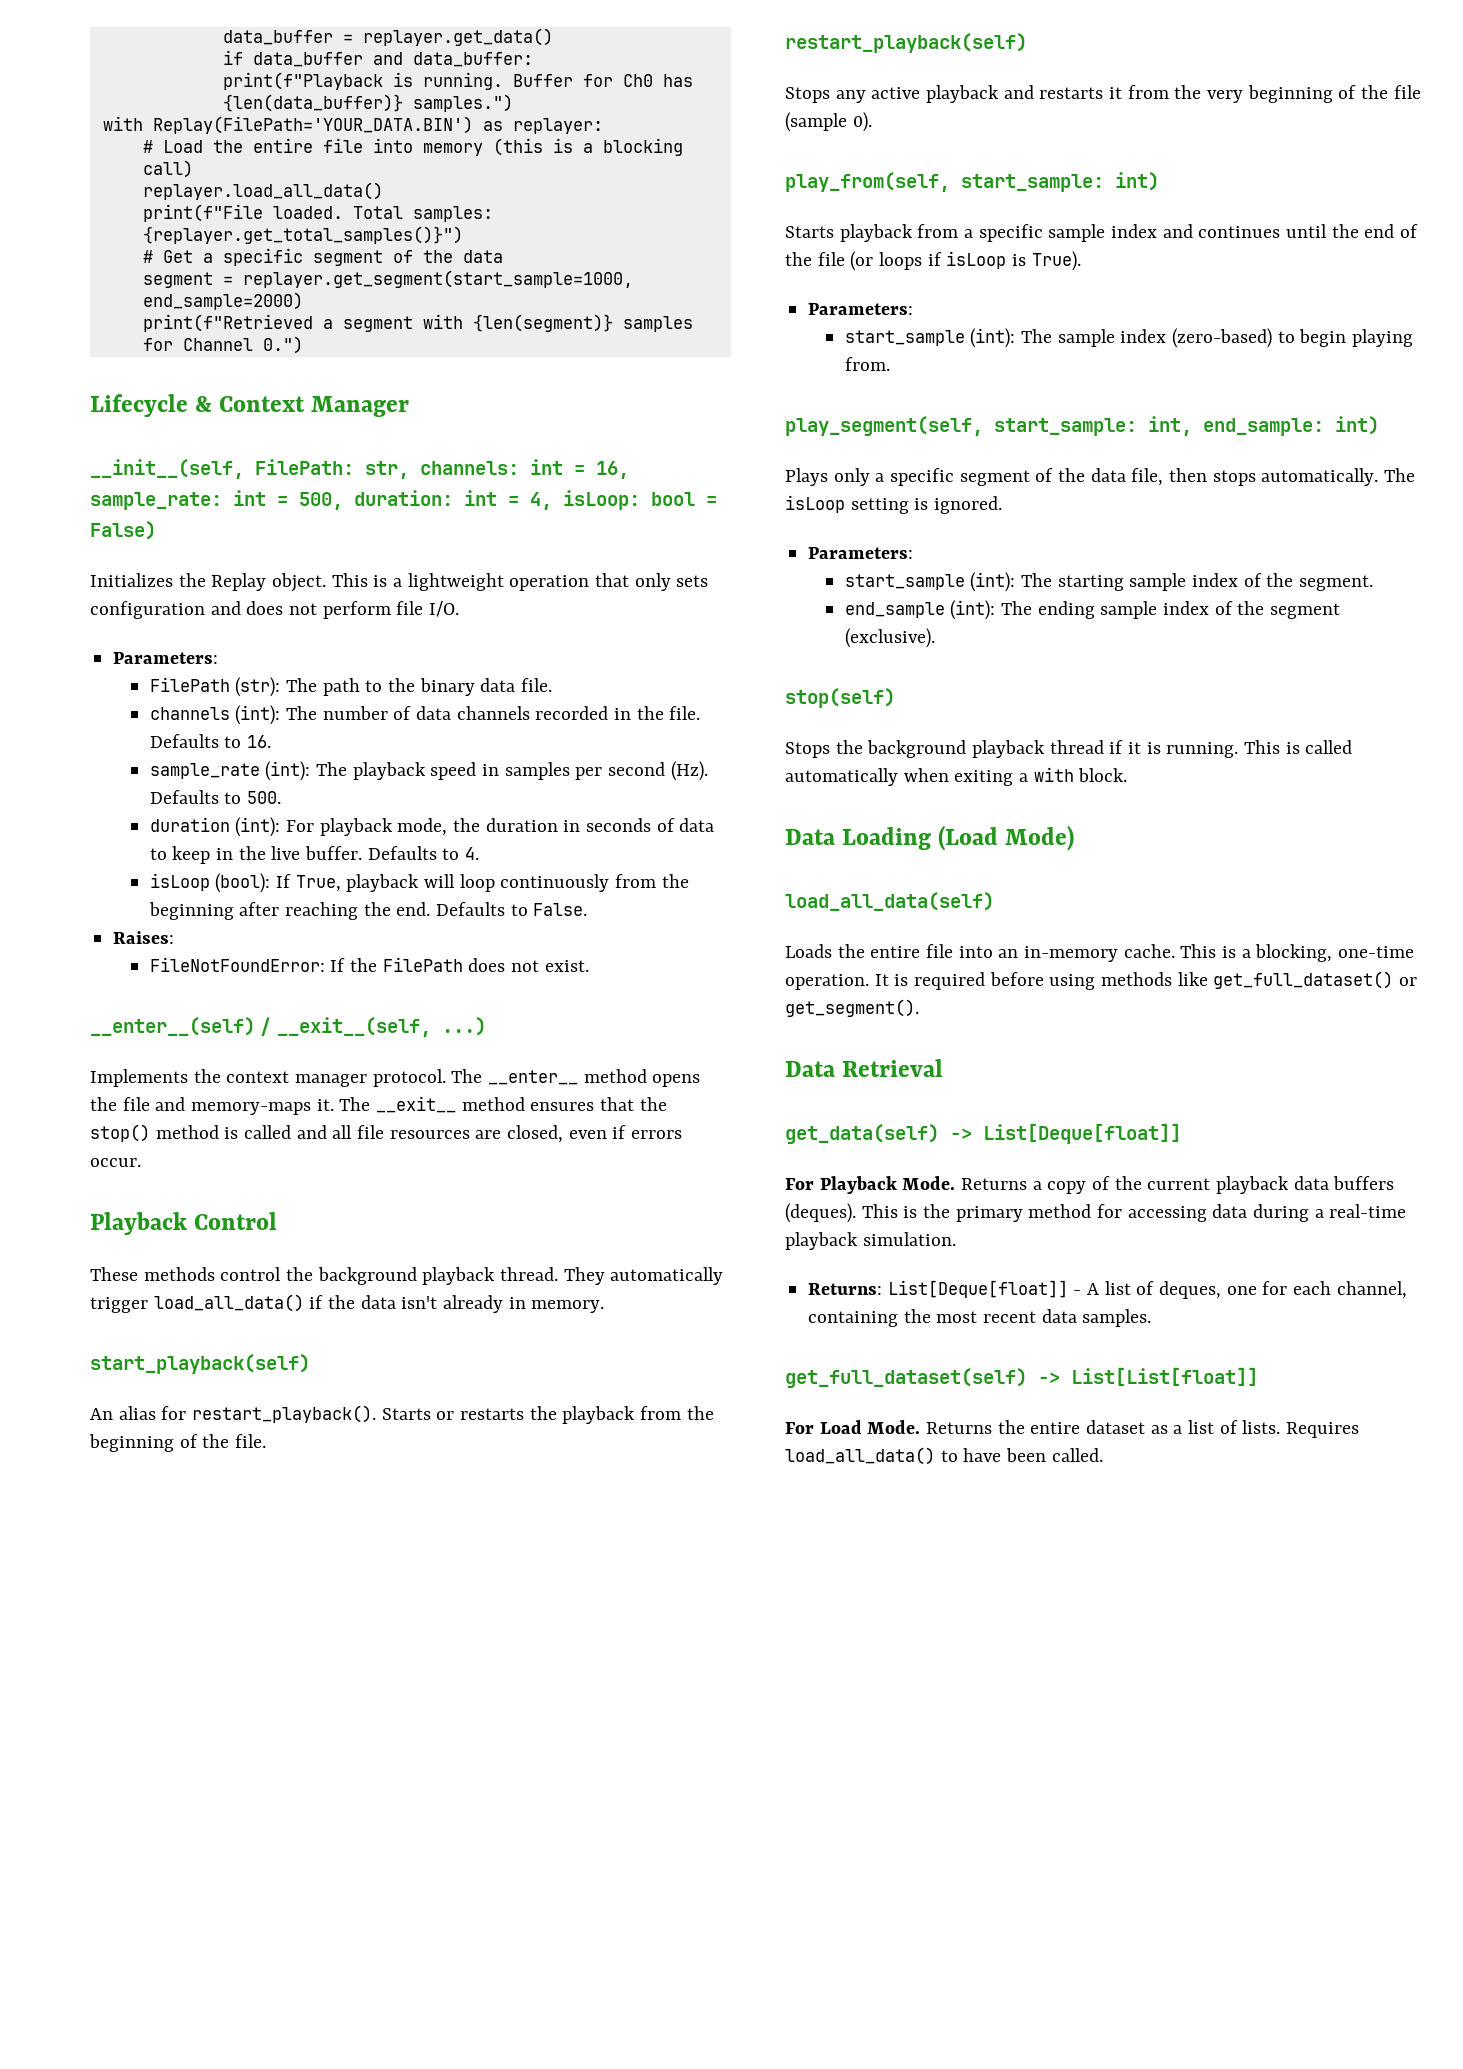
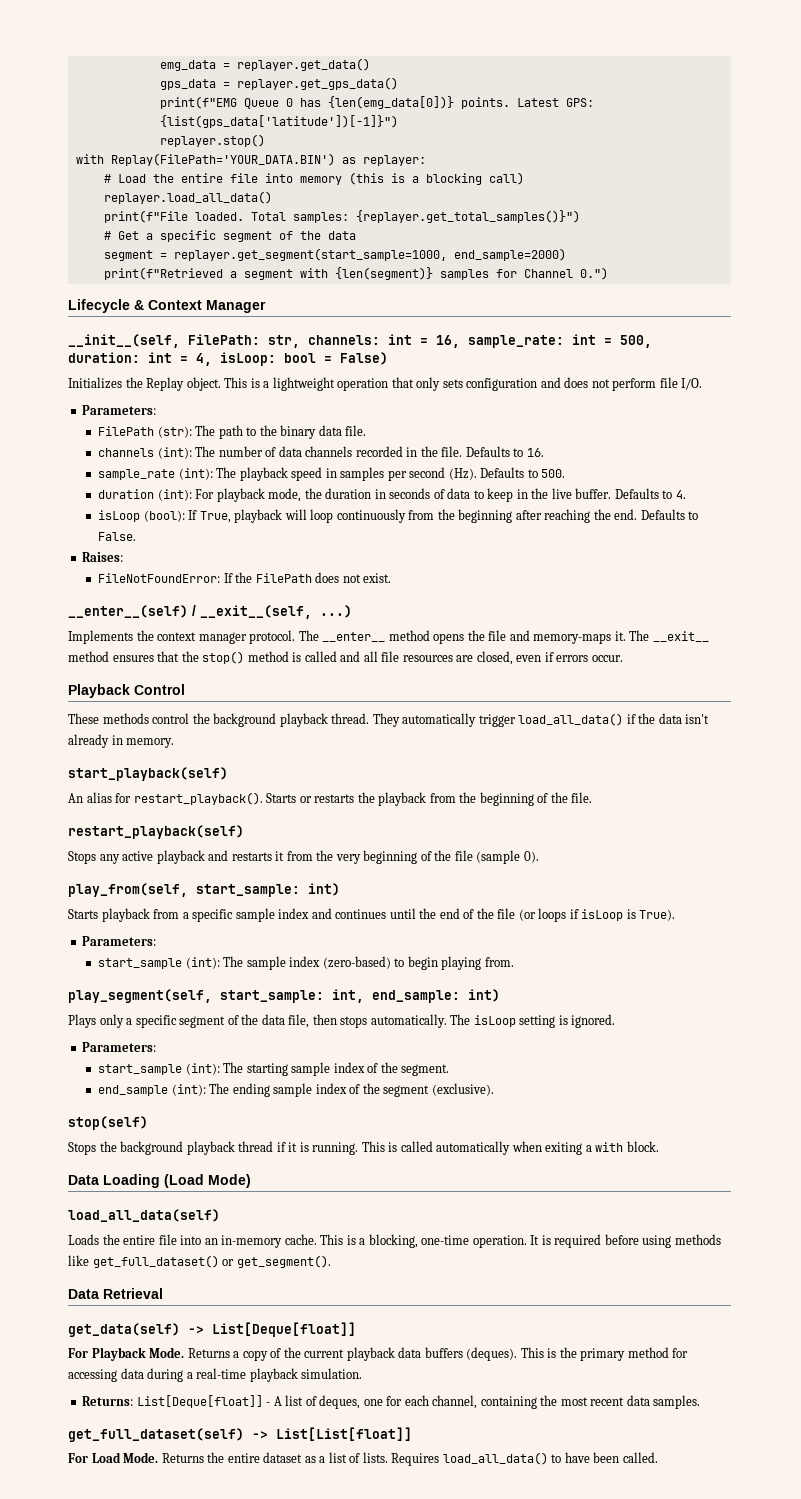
[222,30,333,45] data_buffer -> [159,60,216,71] emg_data
[222,50,533,67] [222,72,693,90] [222,94,513,112] if data_buffer and data_buffer: // print(f"Playback is running. Buffer for Ch0 has {len(data_buffer)} samples.") -> [159,77,398,90] [159,96,594,109] [159,115,398,128] [159,134,265,147] gps_data = replayer.get_gps_data() // print(f"EMG Queue 0 has {len(emg_data[0])} points. Latest GPS: {list(gps_data['latitude'])[-1]}") // replayer.stop()

